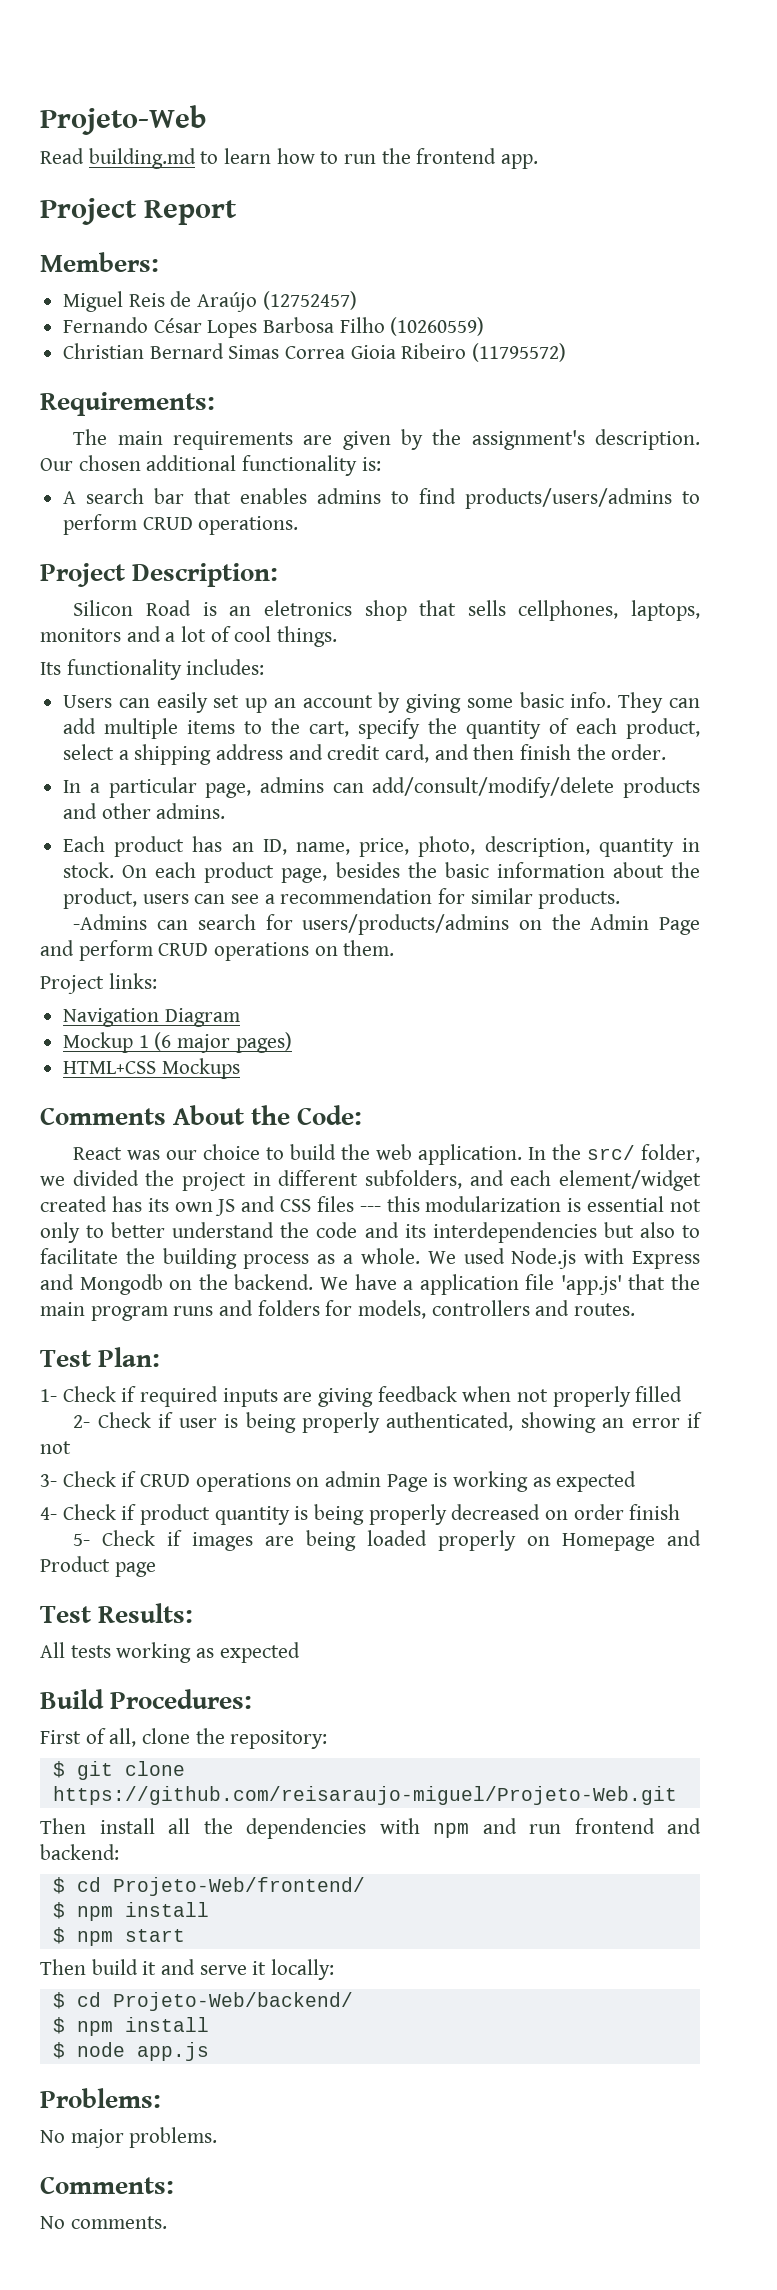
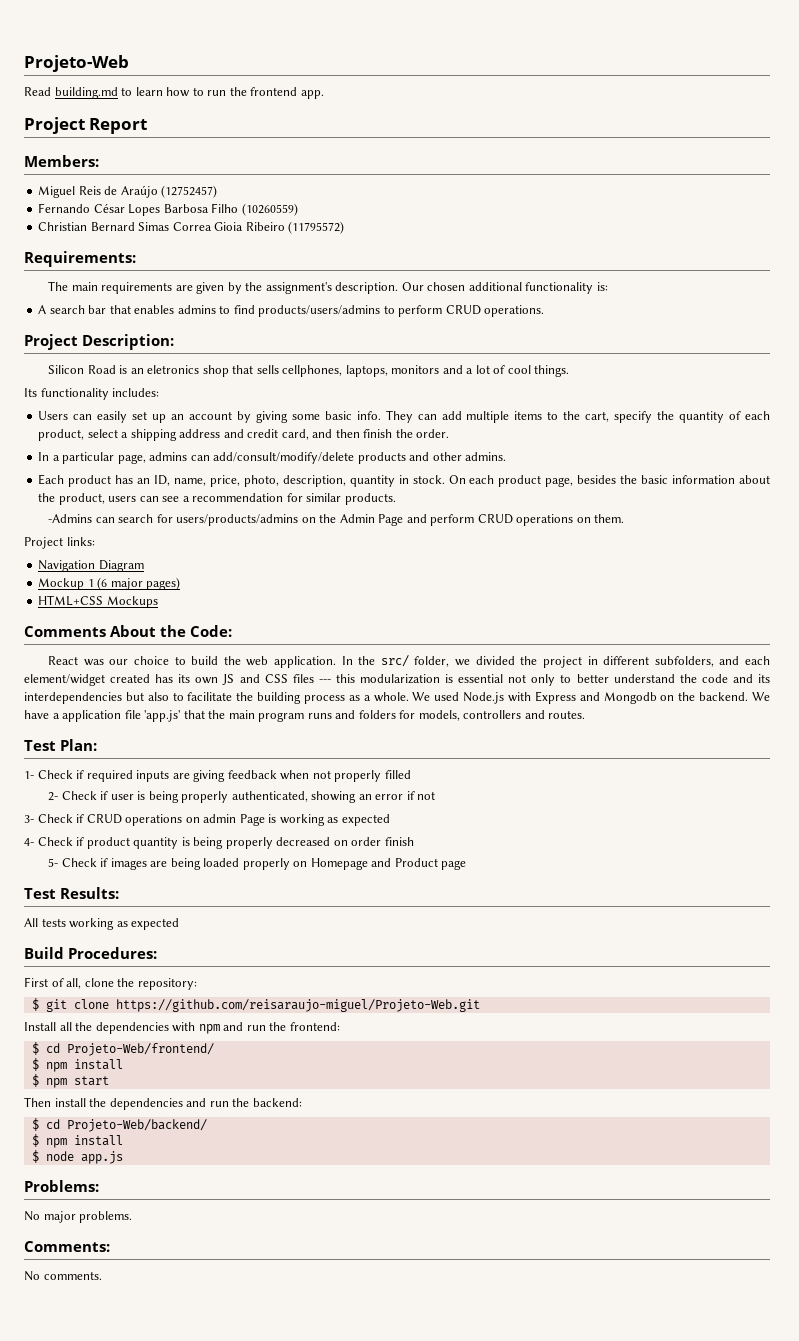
[40,1818,155,1834] Then install -> [24,1022,56,1031] Install
[574,1818,701,1834] [40,1844,119,1860] frontend and backend: -> [269,1022,340,1031] the frontend:
[91,1959,335,1980] build it and serve it locally: -> [54,1098,302,1110] install the dependencies and run the backend:

